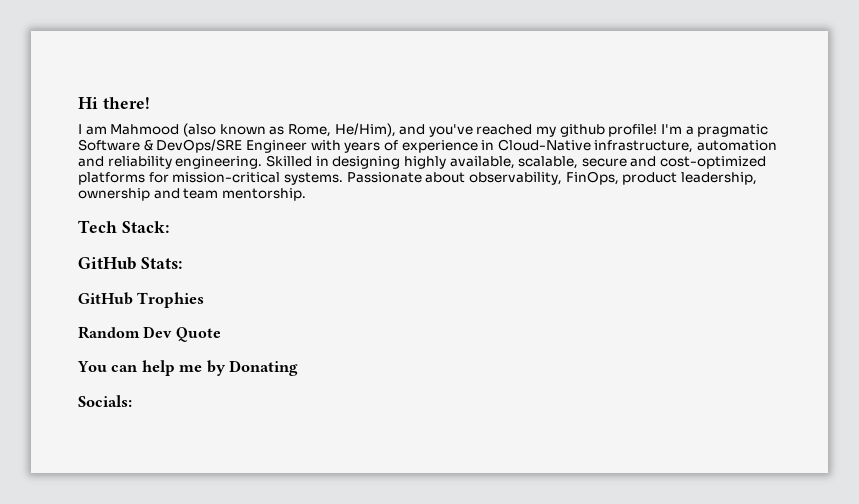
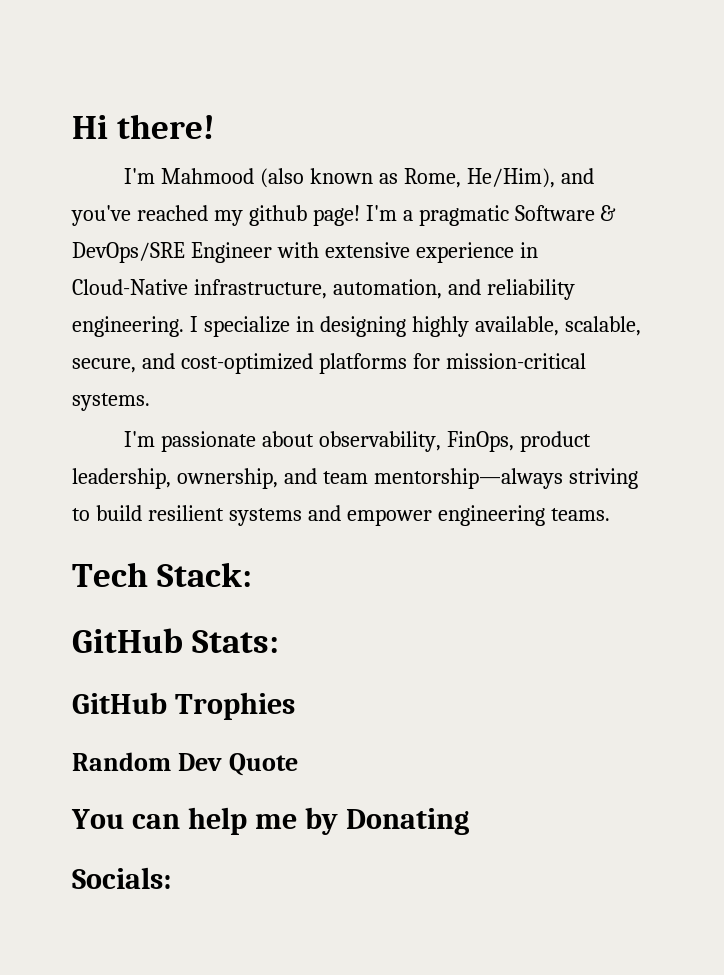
[78,124,107,135] I am -> [124,168,156,184] I'm
[608,124,658,137] profile! -> [312,205,360,226] page!
[344,140,398,153] years of -> [324,242,410,258] extensive
[697,140,778,151] automation -> [332,279,442,299] automation,
[265,155,312,167] Skilled -> [189,316,290,337] I specialize
[581,158,627,167] secure -> [72,358,136,373] secure,
[346,172,422,183] Passionate -> [124,431,257,452] // I'm passionate
[78,188,150,201] ownership -> [176,468,278,489] ownership,
[221,188,306,201] mentorship. -> [373,468,638,489] [72,505,610,526] mentorship—always striving to build resilient systems and empower engineering teams.

